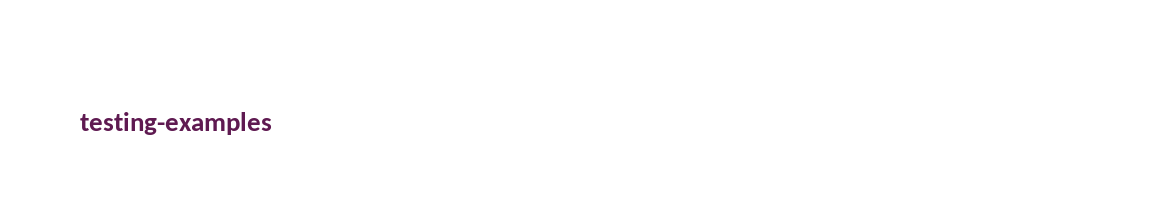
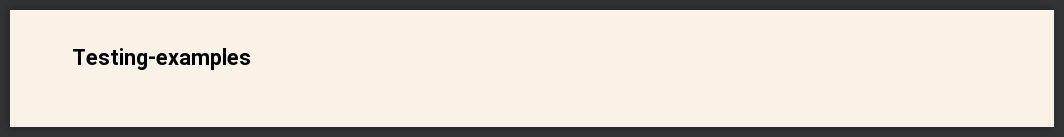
[80,112,272,135] testing-examples -> [72,48,251,70] Testing-examples

